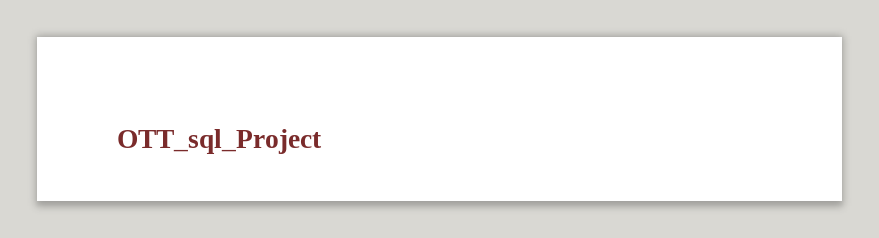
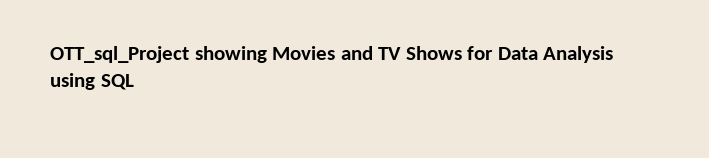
(322, 141) none -> [194,46,614,63] [50,73,134,90] showing Movies and TV Shows for Data Analysis using SQL

